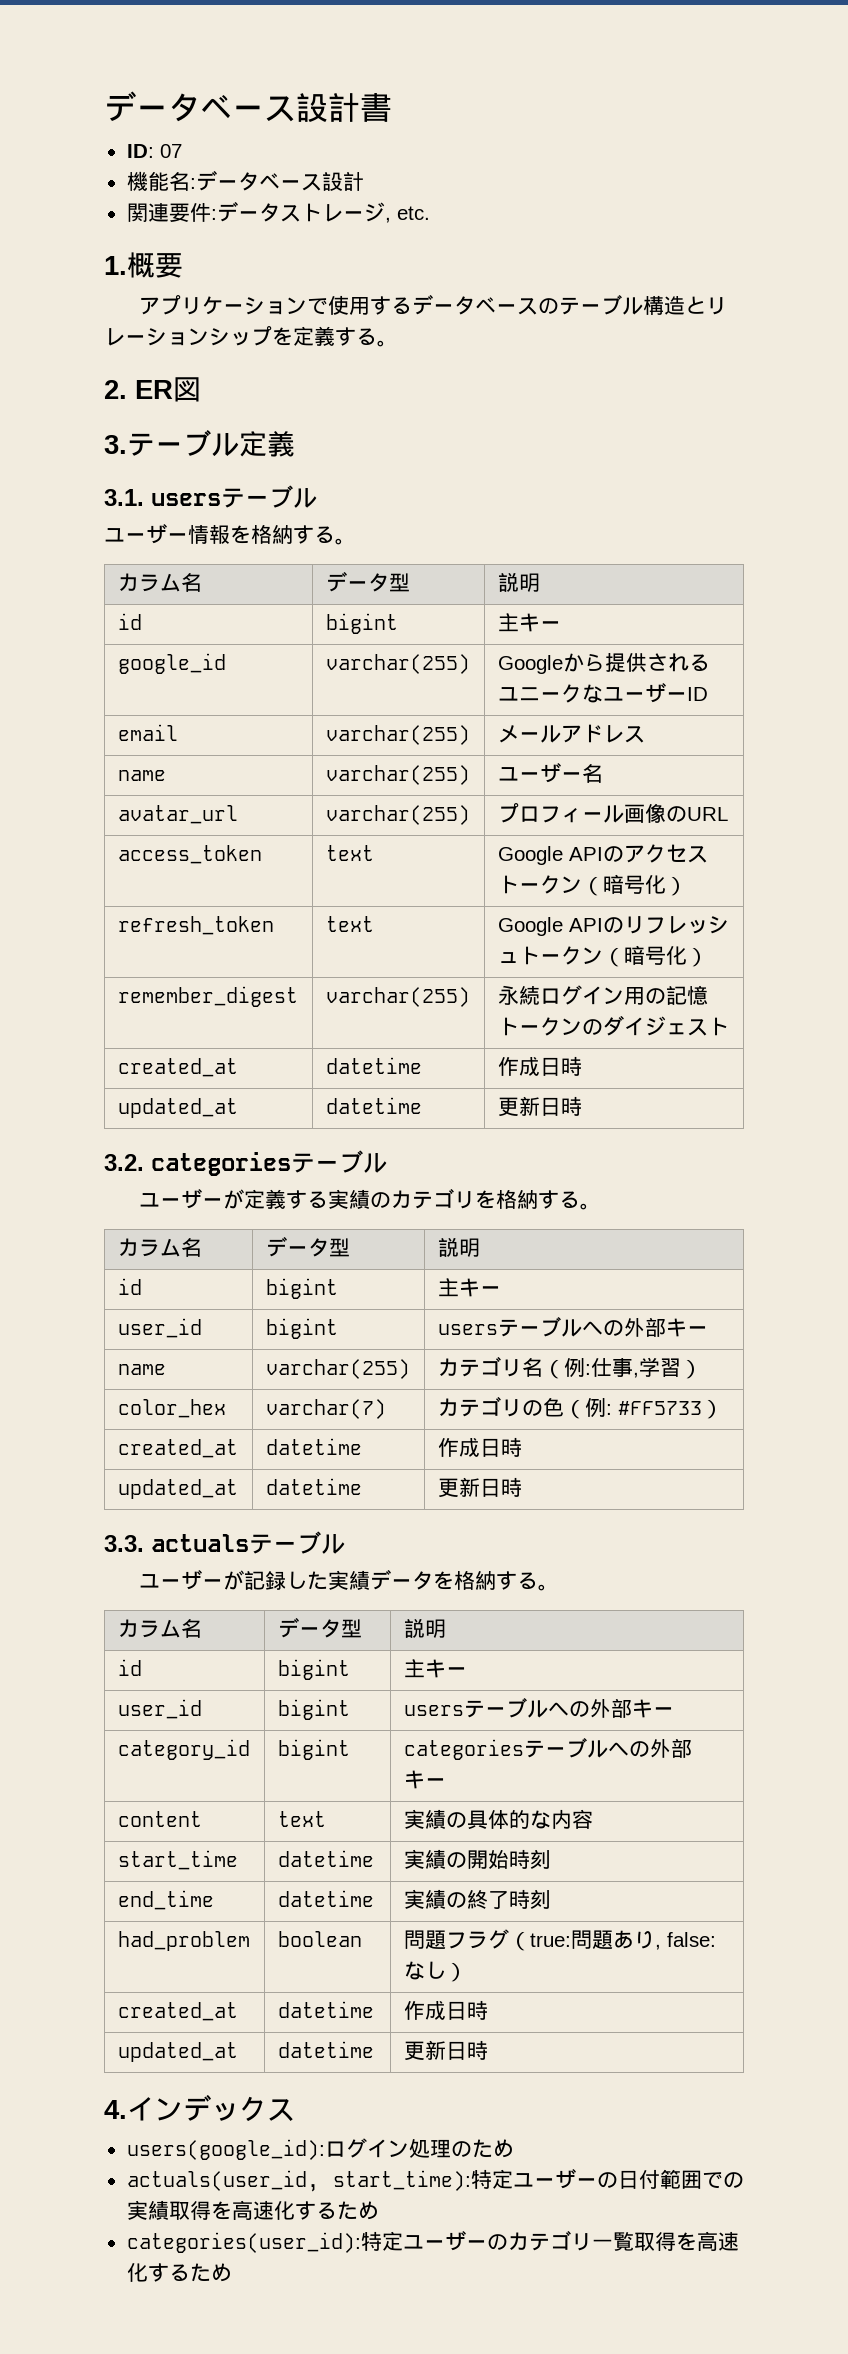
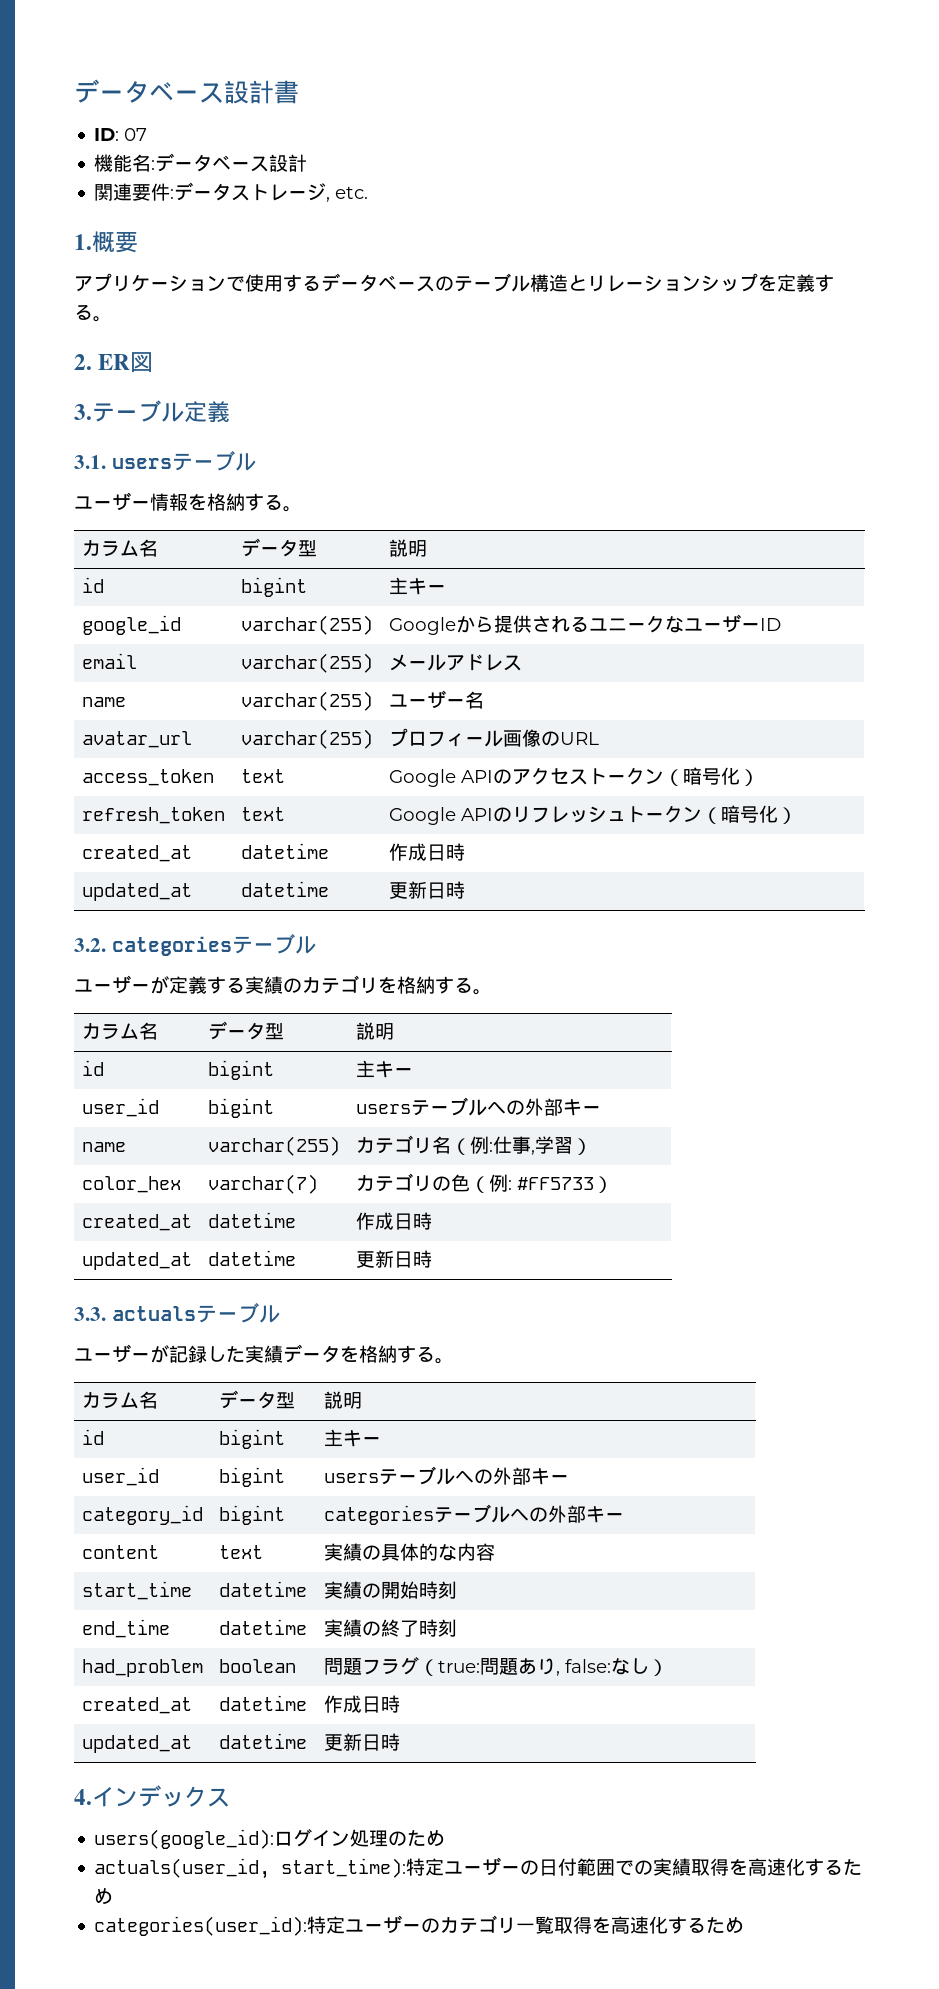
[117,986,298,1007] [325,987,470,1007] [497,985,708,1005] [497,1015,729,1036] // remember_digest | varchar(255) | 永続ログイン用の記憶トークンのダイジェスト -> (797, 815) none

